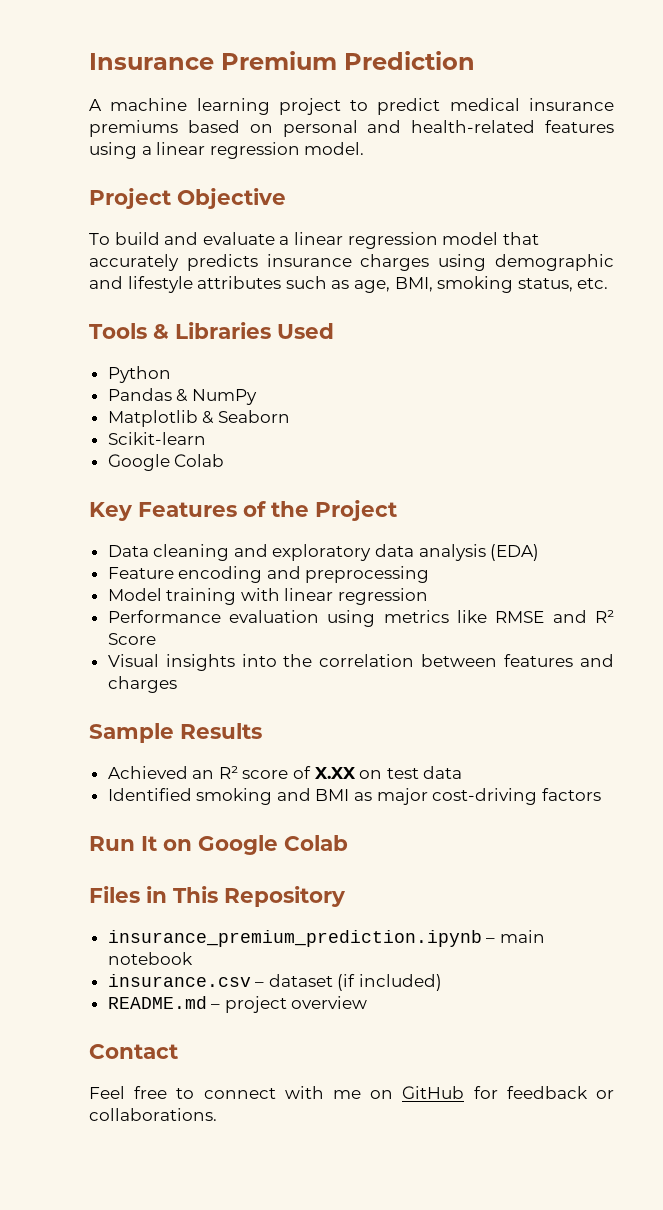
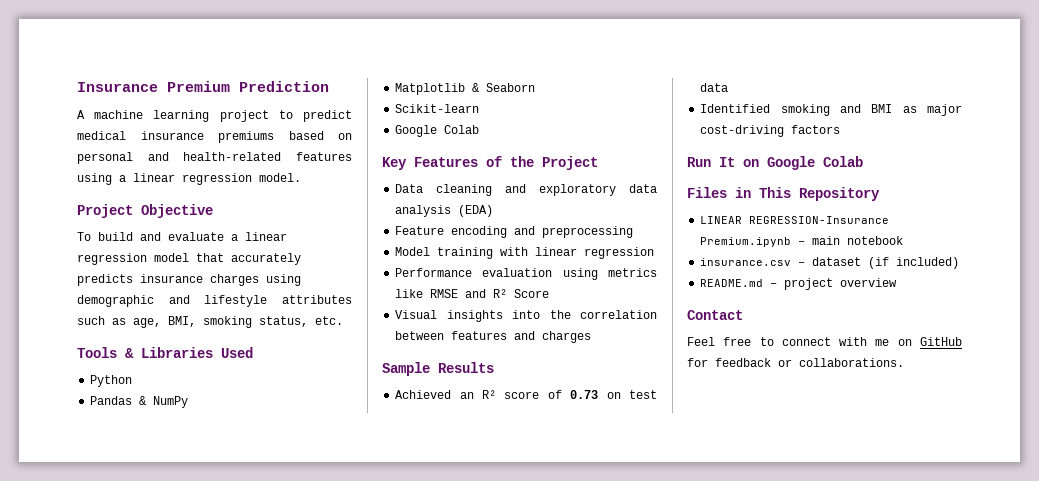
[314,767,356,779] X.XX -> [570,390,599,399] 0.73
[107,930,482,947] insurance_premium_prediction.ipynb -> [700,216,890,224] [700,237,792,247] LINEAR REGRESSION-Insurance Premium.ipynb

